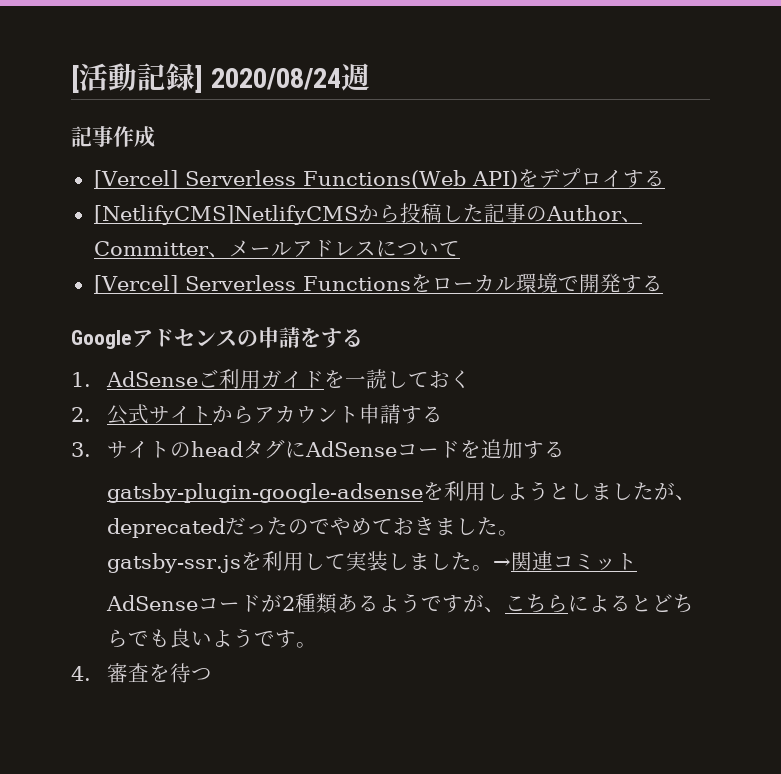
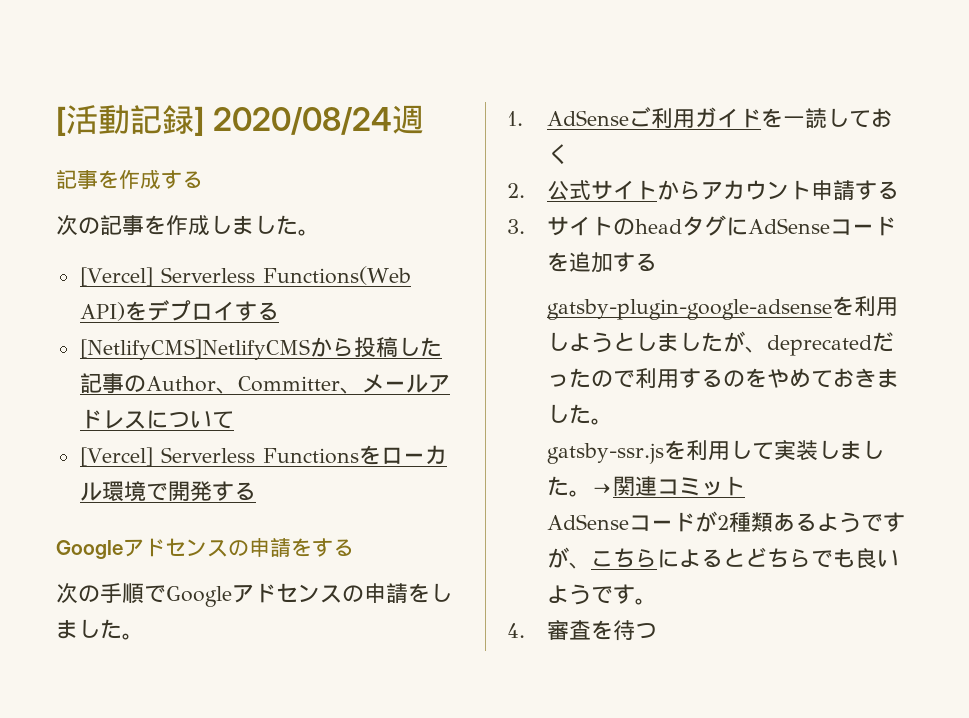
[113,126,155,148] 作成 -> [98,170,203,189] [56,215,320,236] を作成する // 次の記事を作成しました。
(363, 338) none -> [56,583,452,607] [56,619,144,640] // 次の手順でGoogleアドセンスの申請をしました。
(331, 526) none -> [635,368,768,388] 利用するのを

